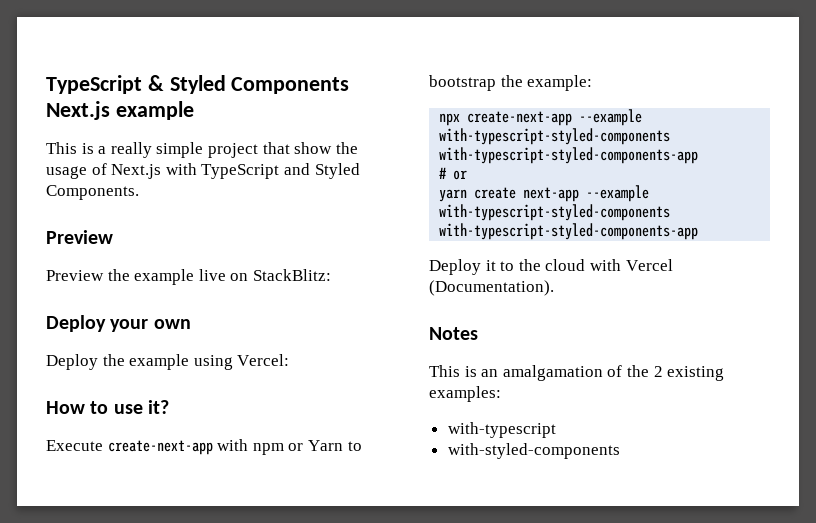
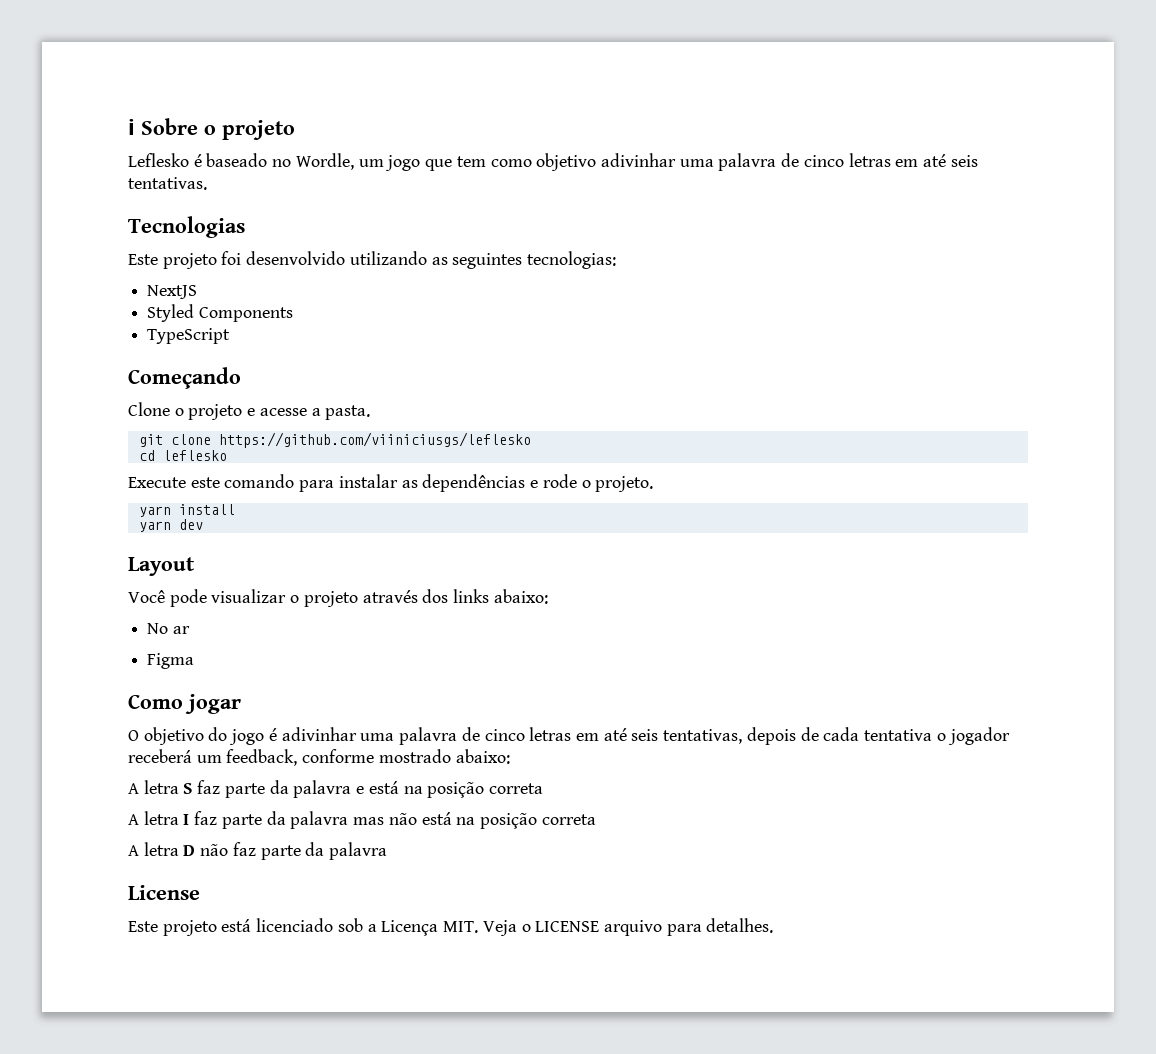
[46,75,350,94] [46,101,194,120] [46,142,358,158] [46,163,360,179] [46,185,139,200] [46,230,113,244] [46,269,331,285] [46,315,191,332] [46,354,290,370] [46,400,170,414] [46,439,362,455] [429,75,593,91] [439,109,643,126] [439,128,671,145] [439,147,699,164] [439,167,468,180] [439,185,650,202] [439,204,671,221] [439,223,699,240] [429,259,673,275] [429,280,554,296] [429,327,478,340] [429,365,725,381] [429,386,501,402] [447,422,556,438] [447,443,620,459] TypeScript & Styled Components Next.js example // This is a really simple project that show the usage of Next.js with TypeScript and Styled Components. // Preview // Preview the example live on StackBlitz: // Deploy your own // Deploy the example using Vercel: // How to use it? // Execute create-next-app with npm or Yarn to bootstrap the example: // npx create-next-app --example with-typescript-styled-components with-typescript-styled-components-app // # or // yarn create next-app --example with-typescript-styled-components with-typescript-styled-components-app // Deploy it to the cloud with Vercel (Documentation). // Notes // This is an amalgamation of the 2 existing examples: // with-typescript // with-styled-components -> [128,118,295,140] [128,153,978,171] [128,177,207,190] [128,216,245,238] [128,251,617,269] [147,285,198,299] [147,304,293,322] [147,328,231,344] [128,367,241,389] [128,402,371,420] [138,432,531,448] [138,450,227,461] [128,474,654,492] [138,504,235,517] [138,519,203,532] [128,557,195,576] [128,589,548,607] [147,623,190,634] [147,653,195,669] [128,694,241,714] [128,727,1010,745] [128,749,510,766] [128,780,543,798] [128,811,596,829] [128,842,388,860] [128,885,200,900] [128,918,774,936] ℹ Sobre o projeto // Leflesko é baseado no Wordle, um jogo que tem como objetivo adivinhar uma palavra de cinco letras em até seis tentativas. // Tecnologias // Este projeto foi desenvolvido utilizando as seguintes tecnologias: // NextJS // Styled Components // TypeScript // Começando // Clone o projeto e acesse a pasta. // git clone https://github.com/viiniciusgs/leflesko // cd leflesko // Execute este comando para instalar as dependências e rode o projeto. // yarn install // yarn dev // Layout // Você pode visualizar o projeto através dos links abaixo: // No ar // Figma // Como jogar // O objetivo do jogo é adivinhar uma palavra de cinco letras em até seis tentativas, depois de cada tentativa o jogador receberá um feedback, conforme mostrado abaixo: // A letra S faz parte da palavra e está na posição correta // A letra I faz parte da palavra mas não está na posição correta // A letra D não faz parte da palavra // License // Este projeto está licenciado sob a Licença MIT. Veja o LICENSE arquivo para detalhes.

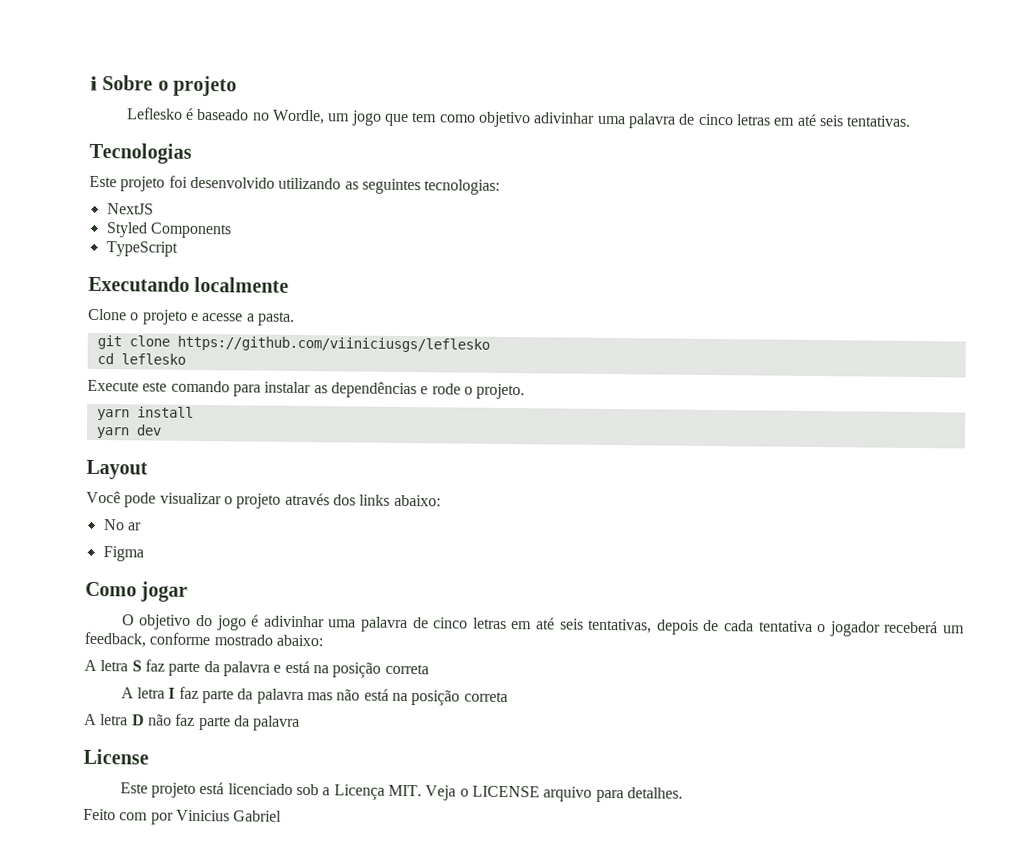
[128,367,241,389] Começando -> [88,275,290,293] Executando localmente
(774, 925) none -> [83,808,283,825] // Feito com por Vinicius Gabriel

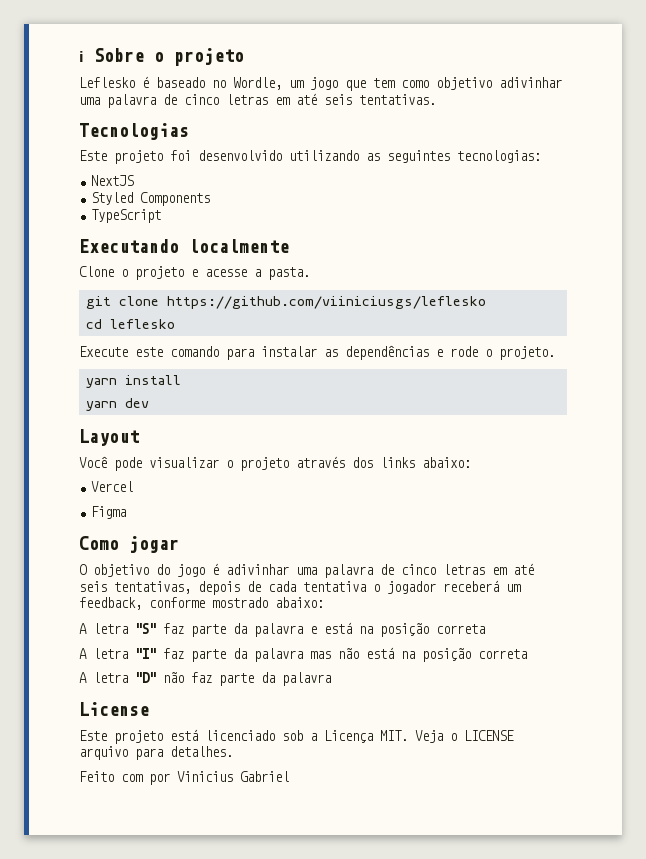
[102,519,142,531] No ar -> [91,481,134,492] Vercel
[131,660,142,672] S -> [135,623,156,634] "S"
[168,687,176,699] I -> [135,648,156,659] "I"
[131,714,145,726] D -> [135,672,156,683] "D"

